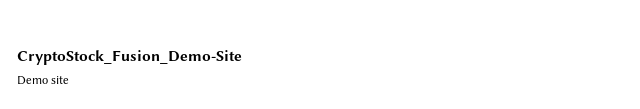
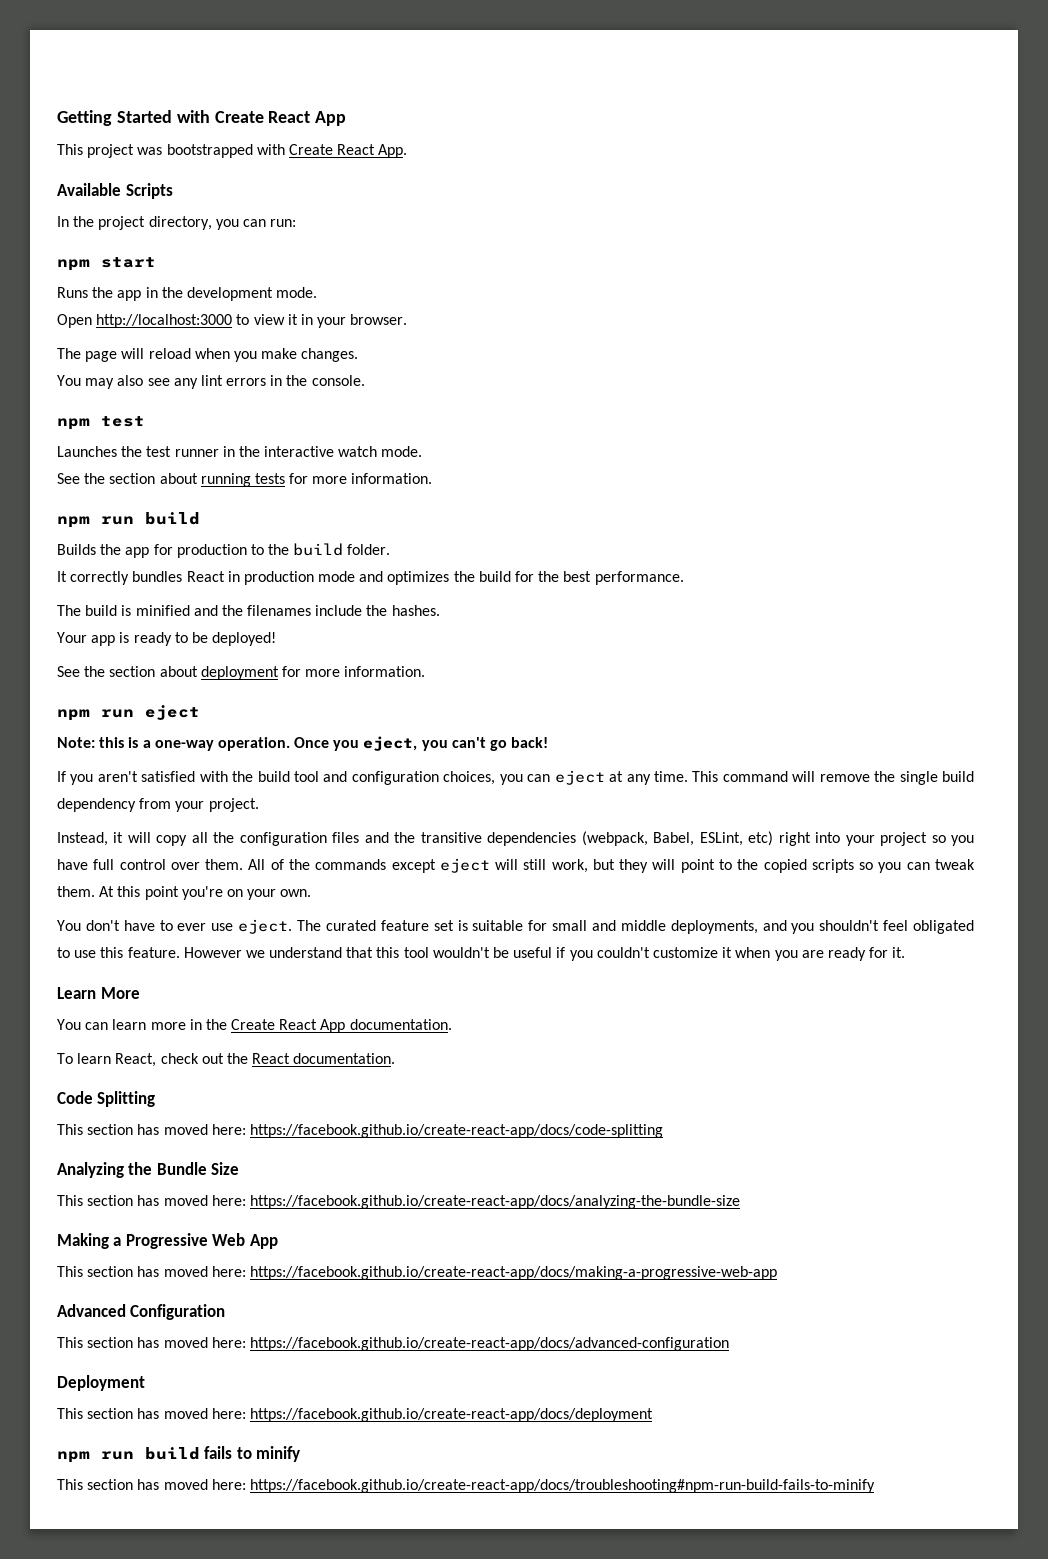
[17,50,242,65] [17,76,70,85] CryptoStock_Fusion_Demo-Site // Demo site -> [57,110,347,126] [57,144,408,158] [57,183,173,199] [57,216,297,230] [57,257,156,271] [57,287,318,301] [57,314,408,328] [57,348,359,362] [57,375,365,389] [57,416,145,430] [57,446,423,457] [57,473,433,487] [57,512,200,528] [57,543,391,558] [57,571,684,585] [57,605,440,616] [57,632,277,646] [57,666,426,680] [57,705,200,721] [57,736,549,751] [57,770,974,785] [57,798,259,812] [57,831,975,846] [57,858,975,873] [57,886,312,900] [57,919,975,934] [57,947,906,961] [57,987,140,999] [57,1019,452,1033] [57,1053,396,1067] [57,1091,156,1107] [57,1124,663,1138] [57,1162,240,1178] [57,1195,740,1209] [57,1233,278,1249] [57,1266,777,1280] [57,1304,226,1320] [57,1337,729,1351] [57,1375,145,1391] [57,1408,653,1422] [57,1446,301,1463] [57,1479,875,1493] Getting Started with Create React App // This project was bootstrapped with Create React App. // Available Scripts // In the project directory, you can run: // npm start // Runs the app in the development mode. // Open http://localhost:3000 to view it in your browser. // The page will reload when you make changes. // You may also see any lint errors in the console. // npm test // Launches the test runner in the interactive watch mode. // See the section about running tests for more information. // npm run build // Builds the app for production to the build folder. // It correctly bundles React in production mode and optimizes the build for the best performance. // The build is minified and the filenames include the hashes. // Your app is ready to be deployed! // See the section about deployment for more information. // npm run eject // Note: this is a one-way operation. Once you eject, you can't go back! // If you aren't satisfied with the build tool and configuration choices, you can eject at any time. This command will remove the single build dependency from your project. // Instead, it will copy all the configuration files and the transitive dependencies (webpack, Babel, ESLint, etc) right into your project so you have full control over them. All of the commands except eject will still work, but they will point to the copied scripts so you can tweak them. At this point you're on your own. // You don't have to ever use eject. The curated feature set is suitable for small and middle deployments, and you shouldn't feel obligated to use this feature. However we understand that this tool wouldn't be useful if you couldn't customize it when you are ready for it. // Learn More // You can learn more in the Create React App documentation. // To learn React, check out the React documentation. // Code Splitting // This section has moved here: https://facebook.github.io/create-react-app/docs/code-splitting // Analyzing the Bundle Size // This section has moved here: https://facebook.github.io/create-react-app/docs/analyzing-the-bundle-size // Making a Progressive Web App // This section has moved here: https://facebook.github.io/create-react-app/docs/making-a-progressive-web-app // Advanced Configuration // This section has moved here: https://facebook.github.io/create-react-app/docs/advanced-configuration // Deployment // This section has moved here: https://facebook.github.io/create-react-app/docs/deployment // npm run build fails to minify // This section has moved here: https://facebook.github.io/create-react-app/docs/troubleshooting#npm-run-build-fails-to-minify

